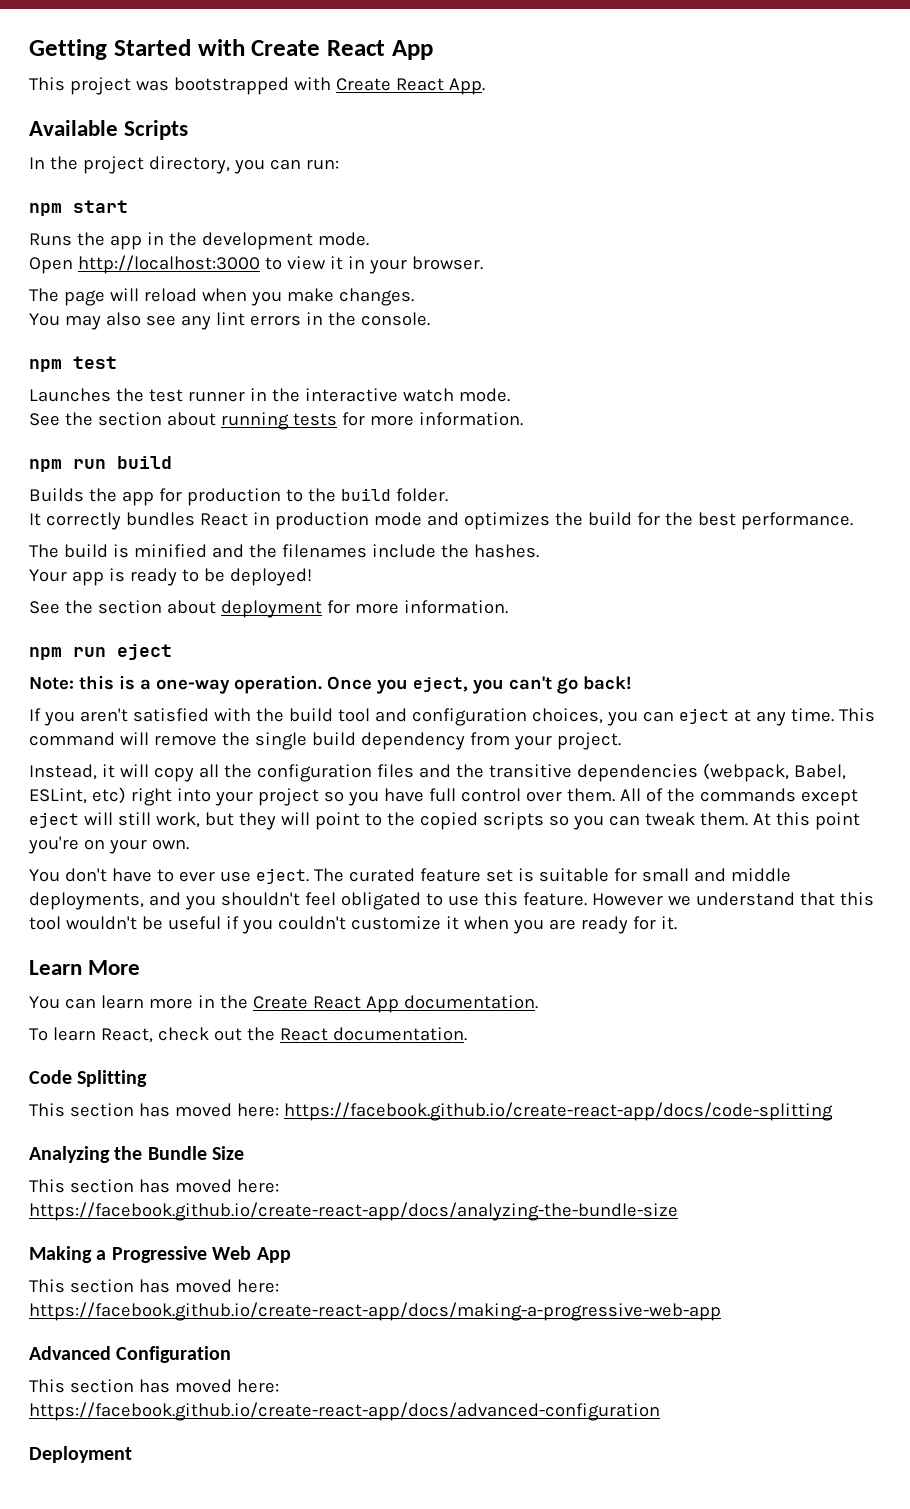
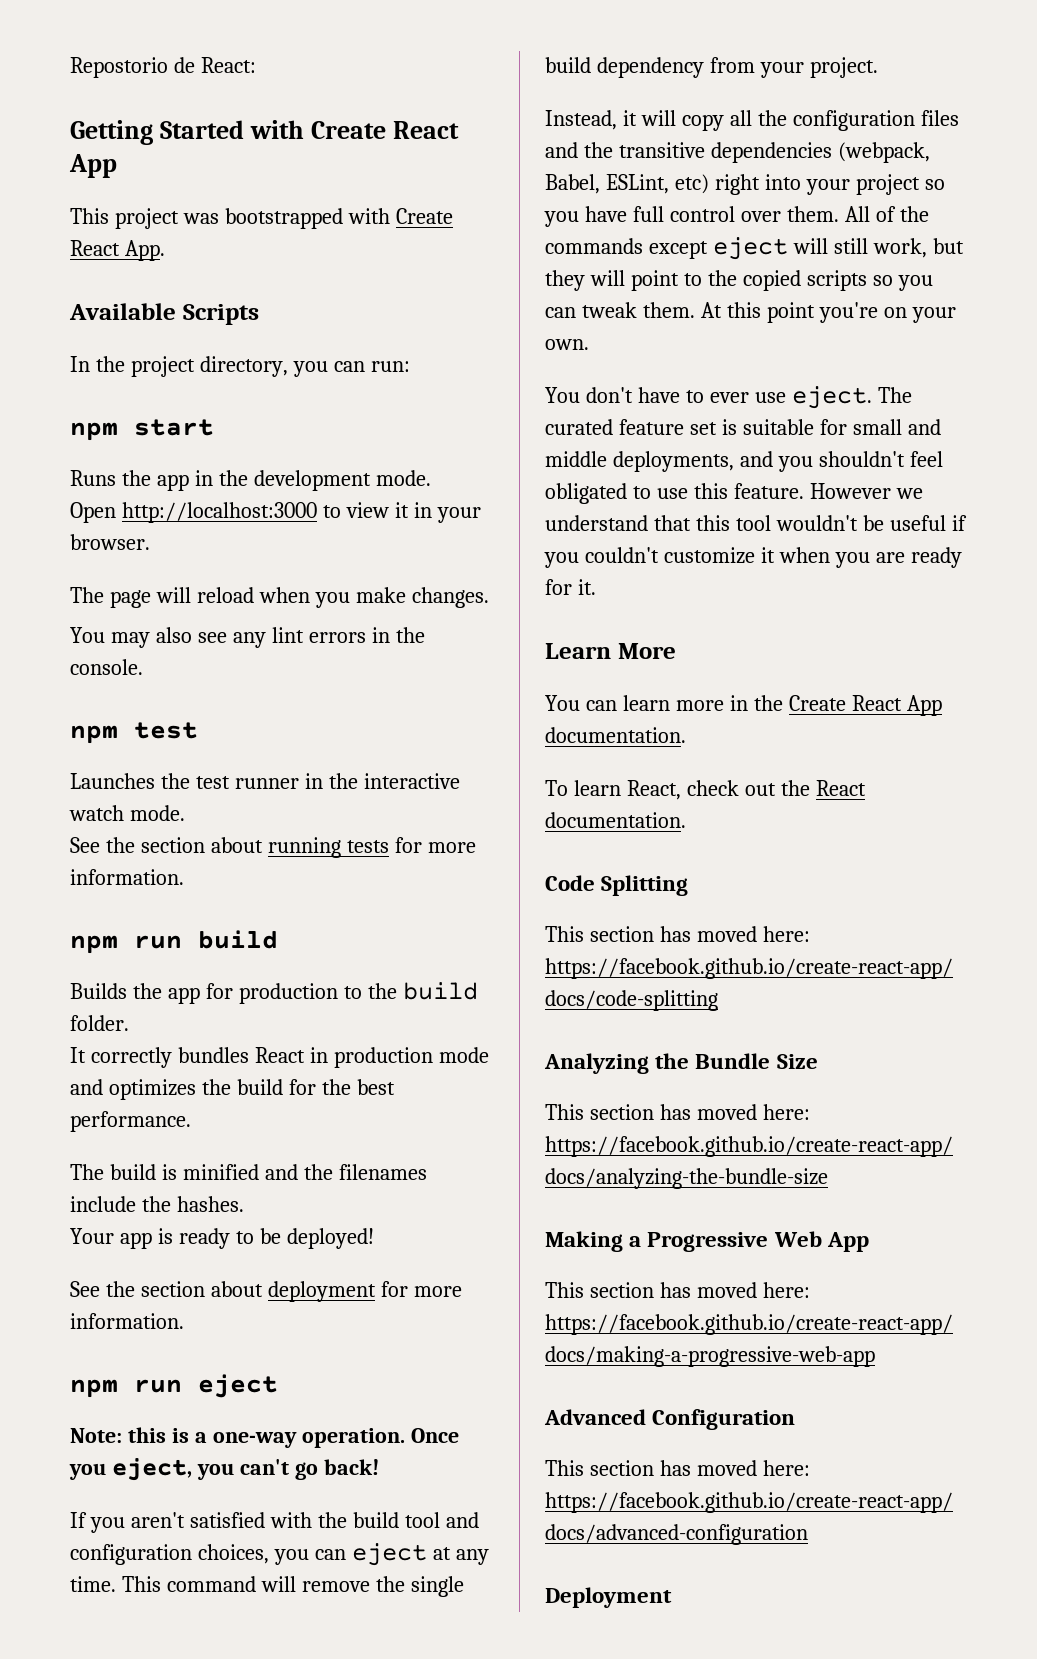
(29, 49) none -> [70,57,256,78] Repostorio de React: //

